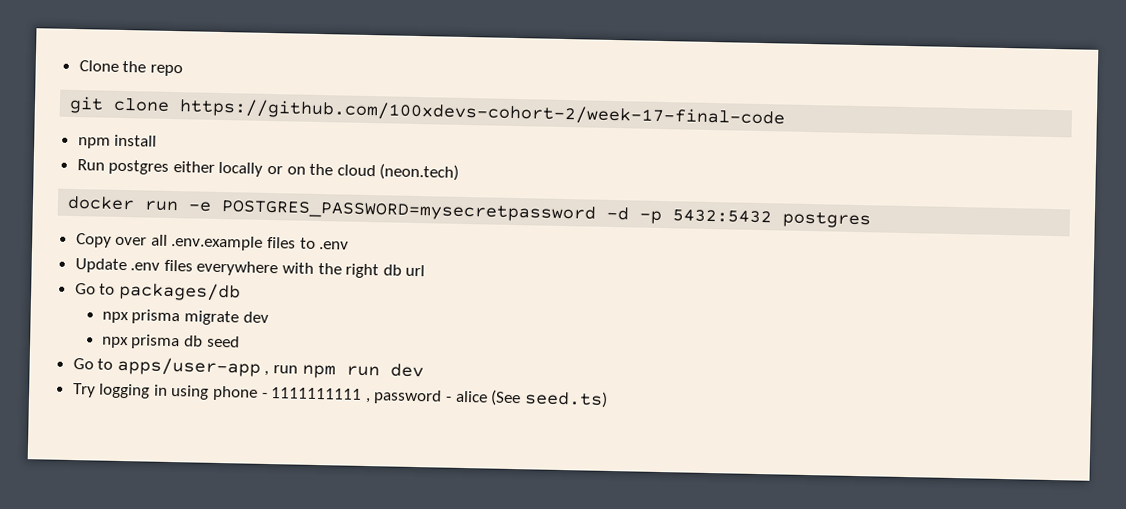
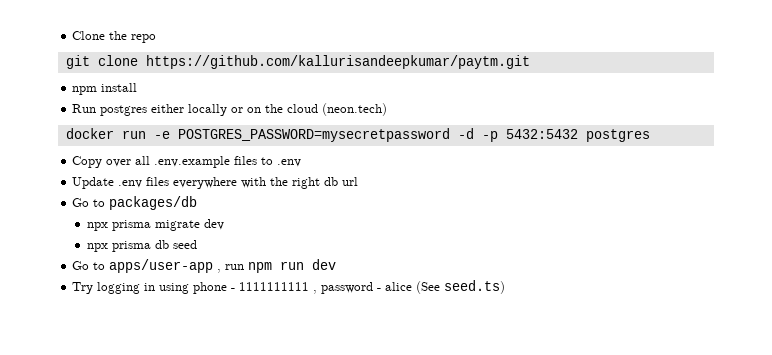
[179,98,786,128] https://github.com/100xdevs-cohort-2/week-17-final-code -> [145,55,530,69] https://github.com/kallurisandeepkumar/paytm.git

